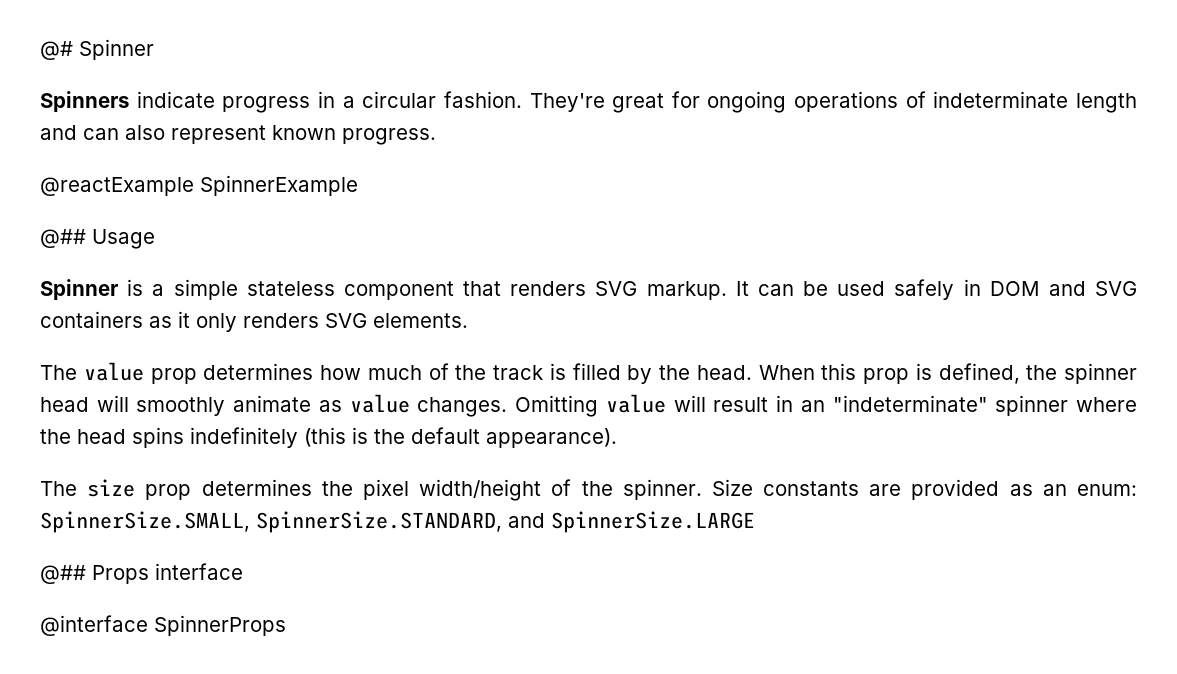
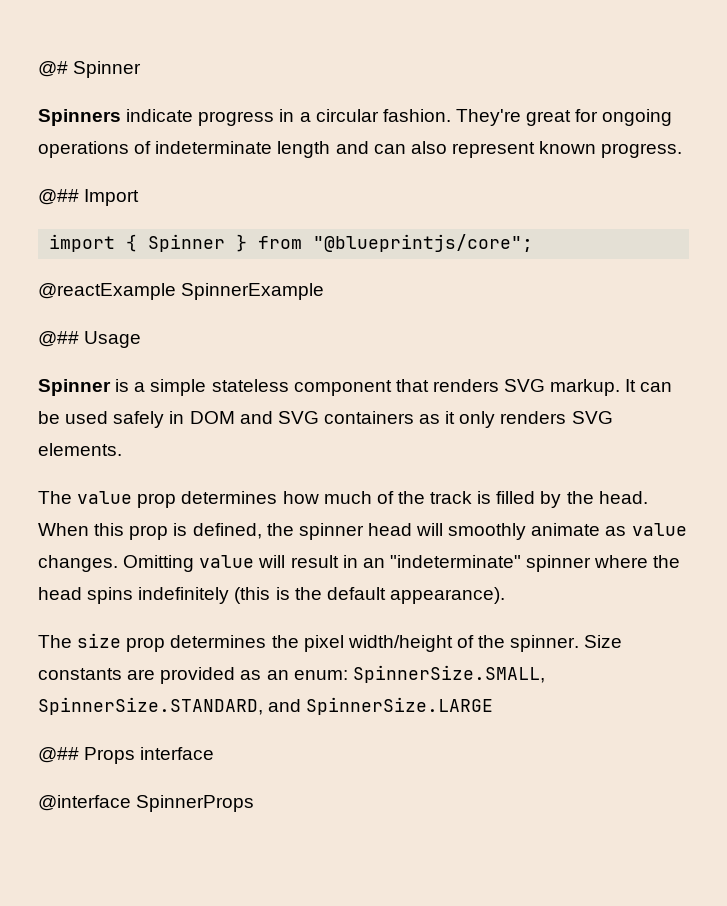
(436, 136) none -> [38,189,140,206] [49,234,534,252] // @## Import // import { Spinner } from "@blueprintjs/core";

